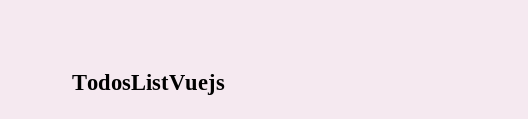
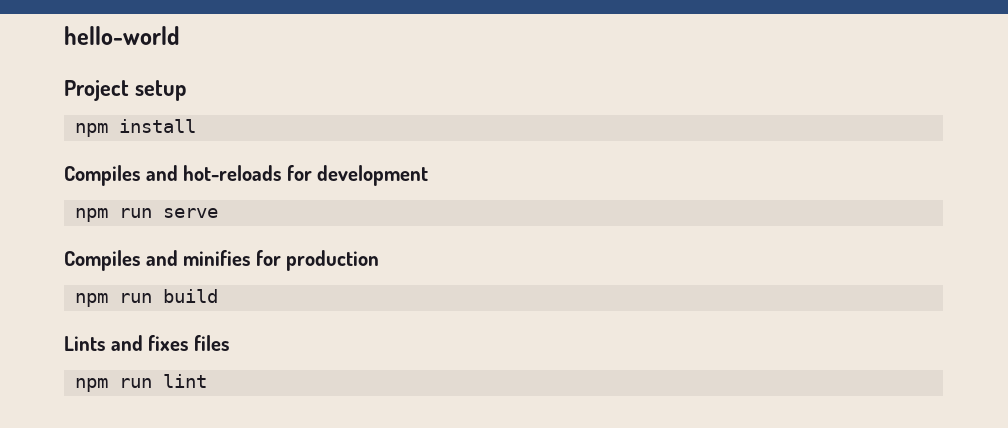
[72,74,225,95] TodosListVuejs -> [64,26,179,45] [64,80,186,101] [75,119,197,137] [64,165,429,186] [75,208,219,222] [64,250,380,271] [75,289,219,307] [64,335,229,351] [75,374,208,392] hello-world // Project setup // npm install // Compiles and hot-reloads for development // npm run serve // Compiles and minifies for production // npm run build // Lints and fixes files // npm run lint

